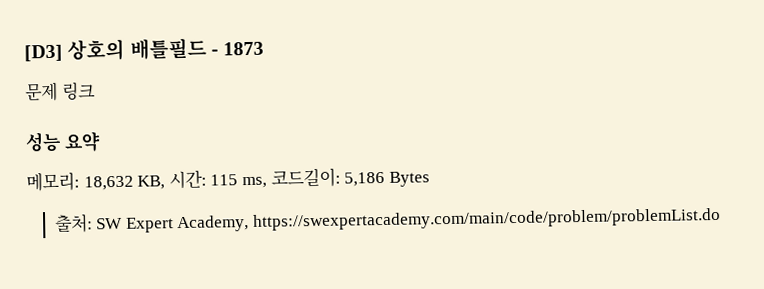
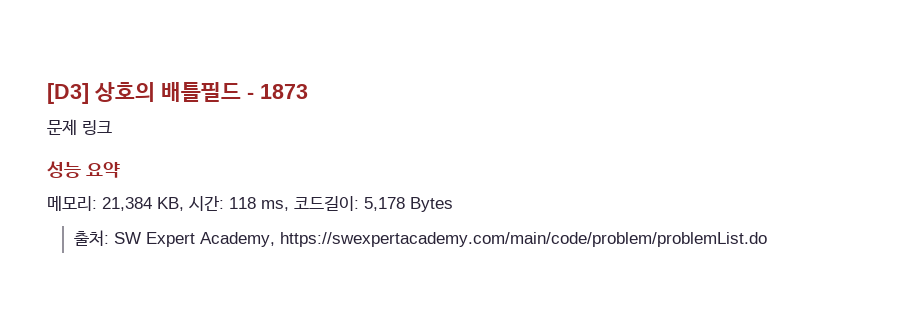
[83,175,134,191] 18,632 -> [102,197,152,211] 21,384
[210,174,239,186] 115 -> [229,197,256,209] 118
[344,171,386,187] 5,186 -> [364,197,405,211] 5,178

